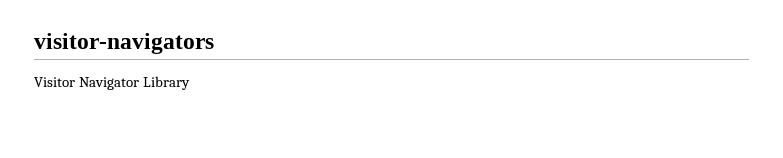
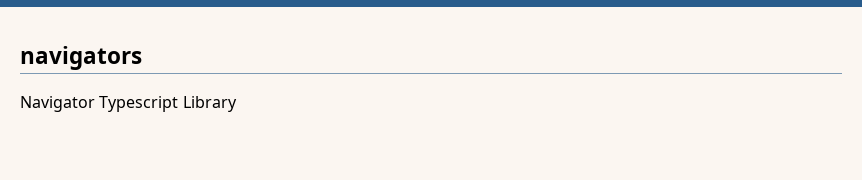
[34,33,214,54] [34,77,139,90] visitor-navigators // Visitor Navigator -> [20,46,142,70] [20,96,179,112] navigators // Navigator Typescript

